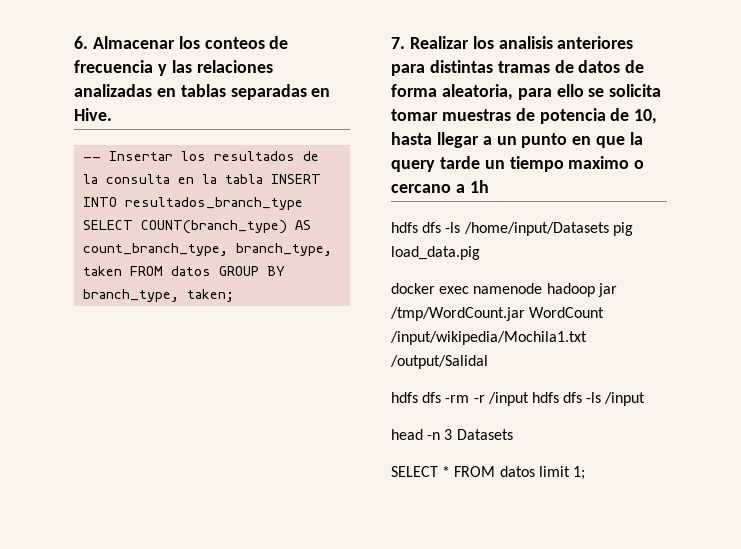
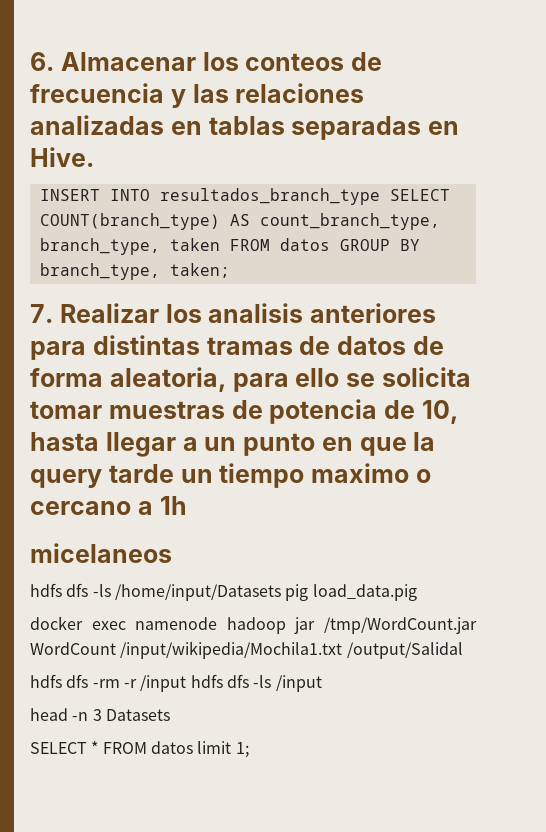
[83,151,320,161] [83,174,264,184] -- Insertar los resultados de la consulta en la tabla -> (94, 157) none
(489, 186) none -> [30,543,172,563] // micelaneos

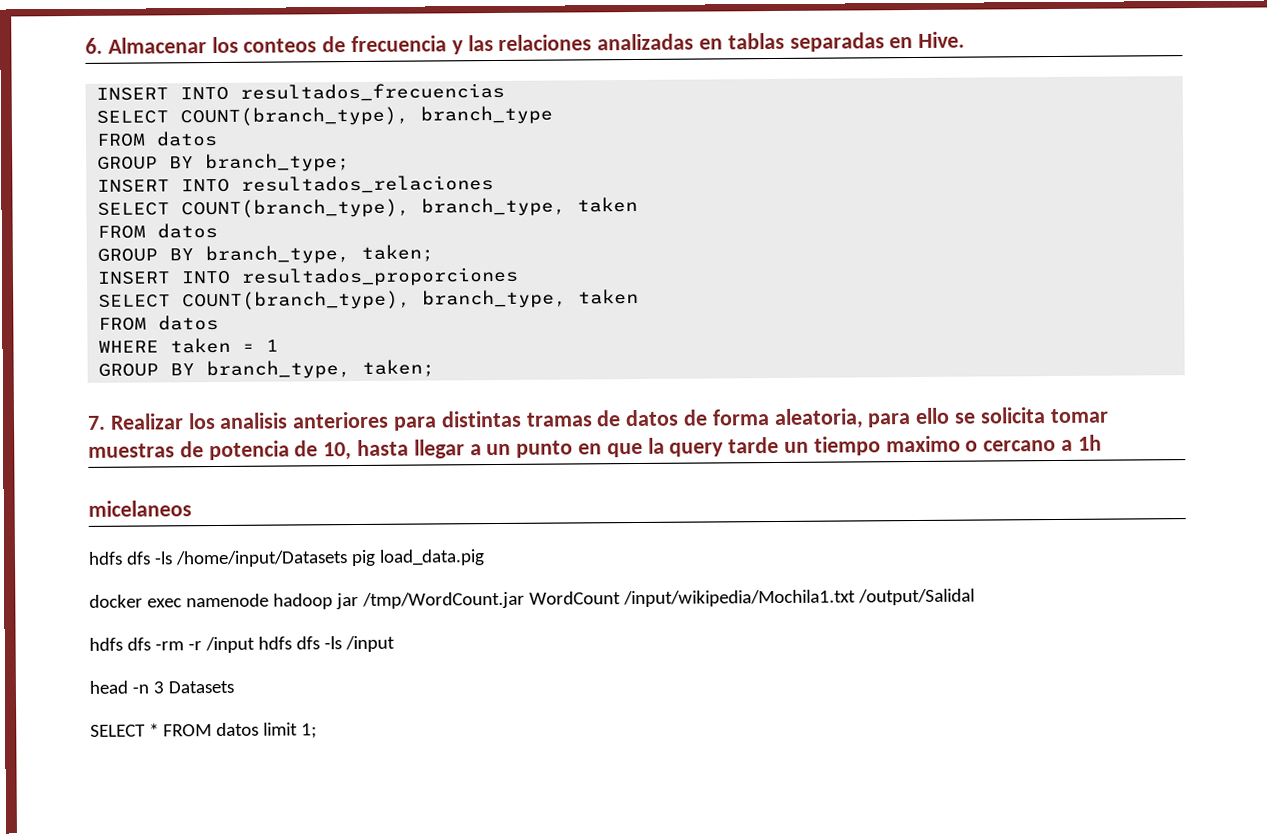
[159,188,450,205] [39,213,440,230] [39,238,330,255] resultados_branch_type SELECT COUNT(branch_type) AS count_branch_type, branch_type, taken FROM datos -> [240,82,506,102] [96,105,554,127] [96,130,219,147] [97,153,351,173] [97,175,495,194] [97,196,639,219] [97,222,219,239] [97,244,435,265] [97,266,520,287] [98,288,640,311] [98,314,220,331] [98,337,280,354] resultados_frecuencias // SELECT COUNT(branch_type), branch_type // FROM datos // GROUP BY branch_type; // INSERT INTO resultados_relaciones // SELECT COUNT(branch_type), branch_type, taken // FROM datos // GROUP BY branch_type, taken; // INSERT INTO resultados_proporciones // SELECT COUNT(branch_type), branch_type, taken // FROM datos // WHERE taken = 1 //

